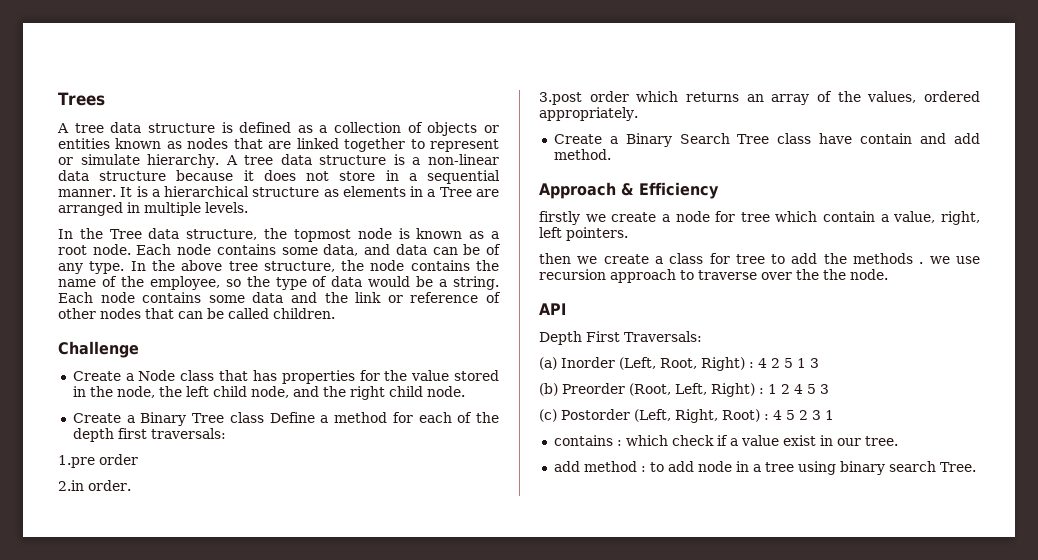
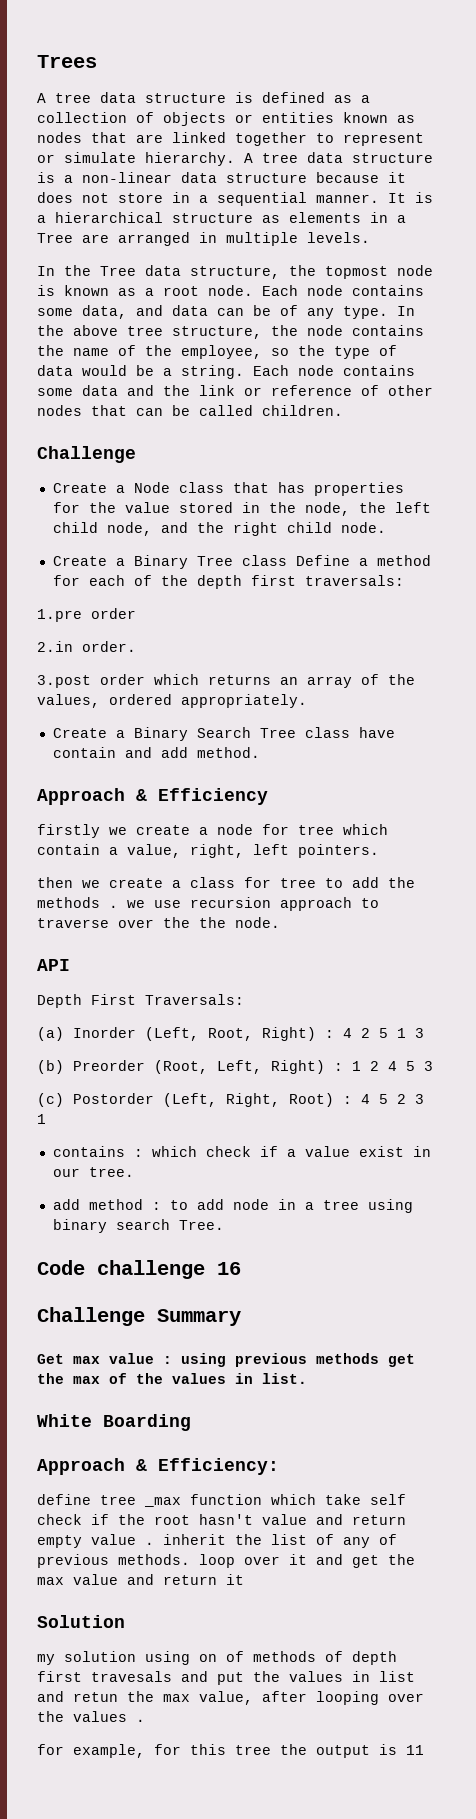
(976, 467) none -> [37,1260,241,1279] [37,1307,241,1326] [37,1353,415,1367] [37,1373,307,1384] [37,1414,191,1431] [37,1458,279,1475] [37,1494,406,1507] [37,1514,406,1525] [37,1534,397,1548] [37,1554,415,1568] [37,1574,244,1585] [37,1615,125,1628] [37,1651,397,1665] [37,1671,415,1685] [37,1691,424,1705] [37,1711,145,1722] [37,1744,424,1758] // Code challenge 16 // Challenge Summary // Get max value : using previous methods get the max of the values in list. // White Boarding // Approach & Efficiency: // define tree _max function which take self check if the root hasn't value and return empty value . inherit the list of any of previous methods. loop over it and get the max value and return it // Solution // my solution using on of methods of depth first travesals and put the values in list and retun the max value, after looping over the values . // for example, for this tree the output is 11

